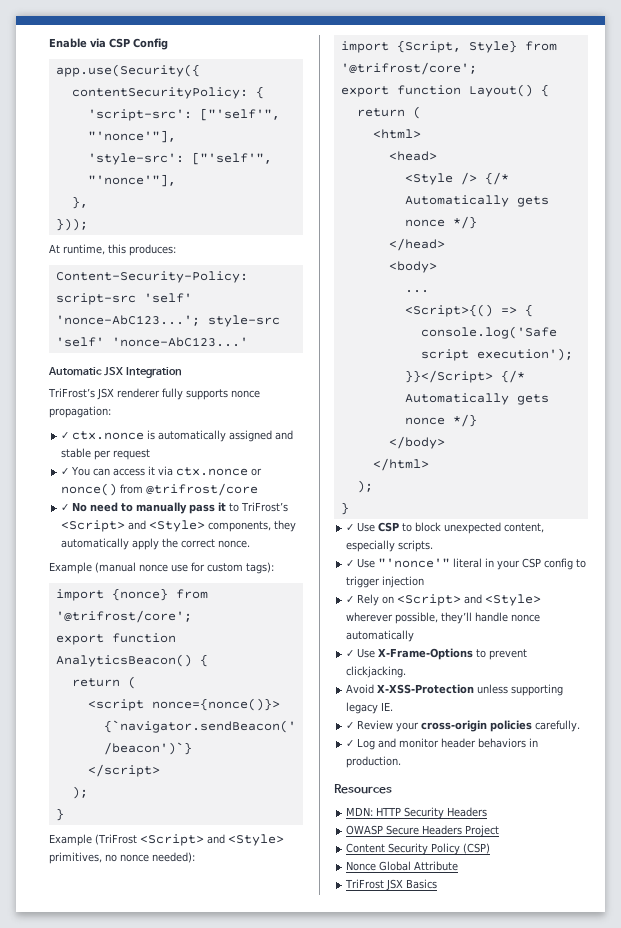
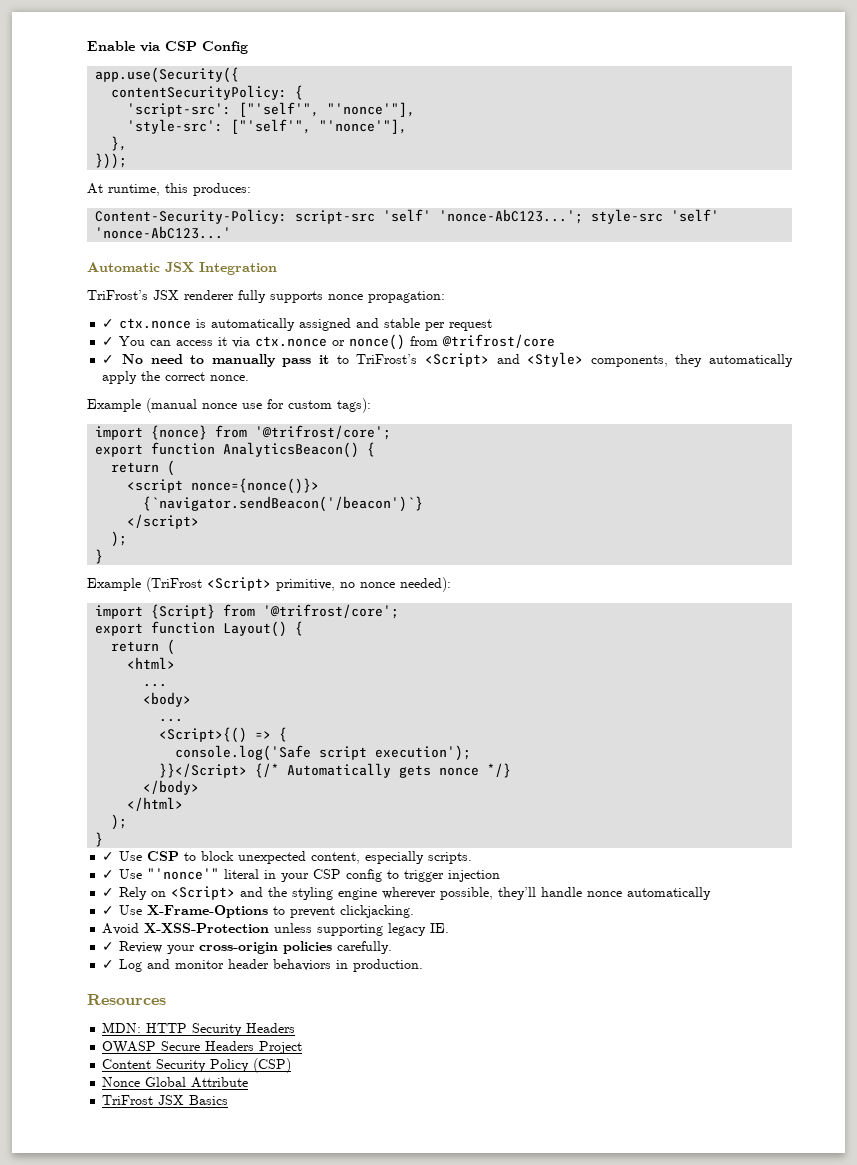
[206,834,284,846] [49,852,102,864] and <Style> primitives, -> [276,579,335,591] primitive,
[396,40,517,53] {Script, Style} -> [151,604,216,619] {Script}
[388,151,437,161] [404,172,509,185] [404,195,549,207] [404,216,477,229] [388,238,445,251] <head> // <Style /> {/* Automatically gets nonce */} // </head> -> [143,683,168,687] ...
[485,594,542,606] <Style> -> [268,887,378,900] the styling engine

